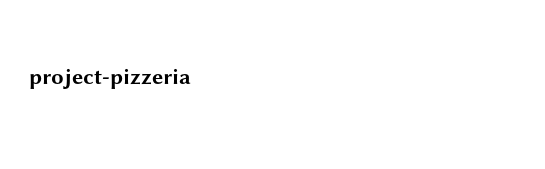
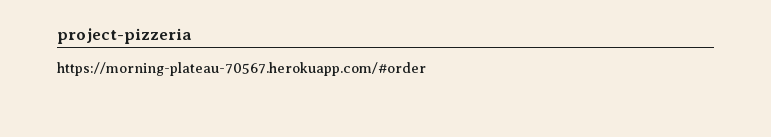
(191, 78) none -> [57,62,426,76] // https://morning-plateau-70567.herokuapp.com/#order

